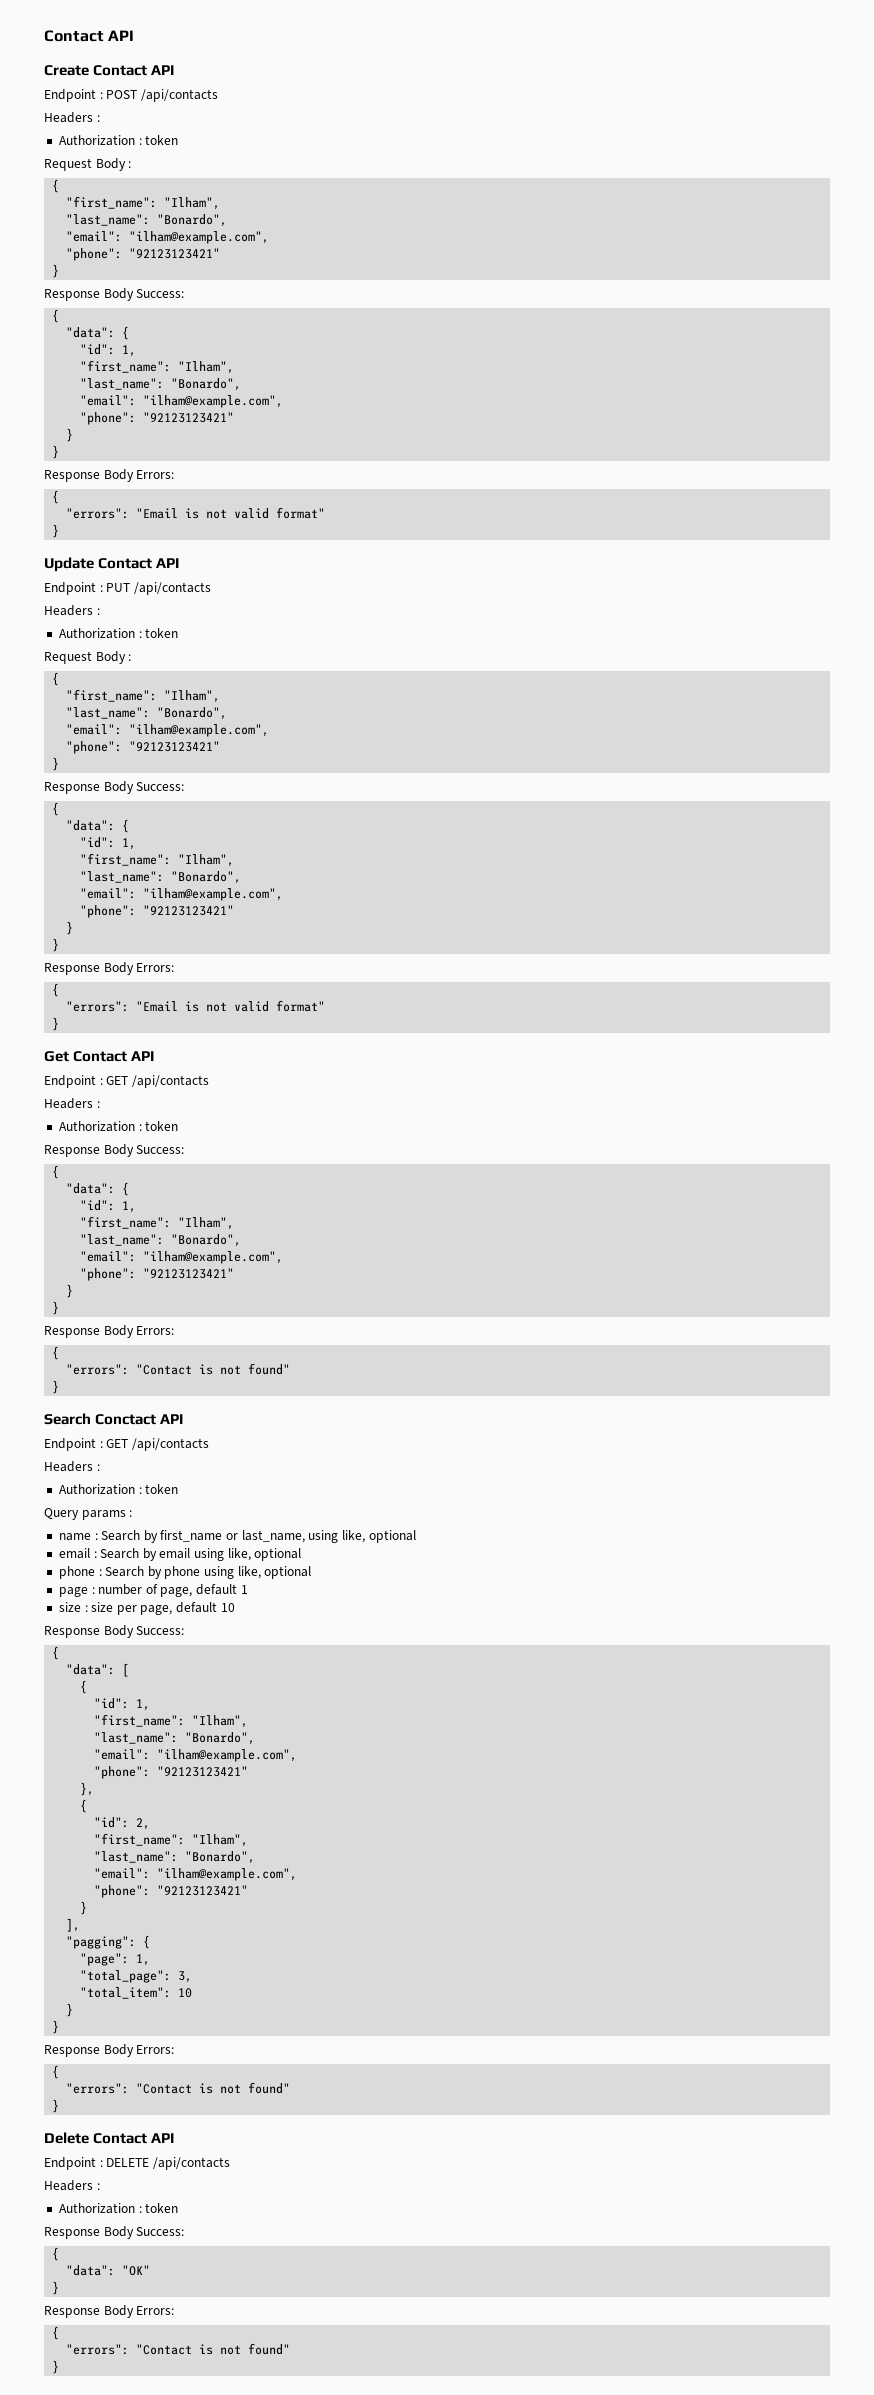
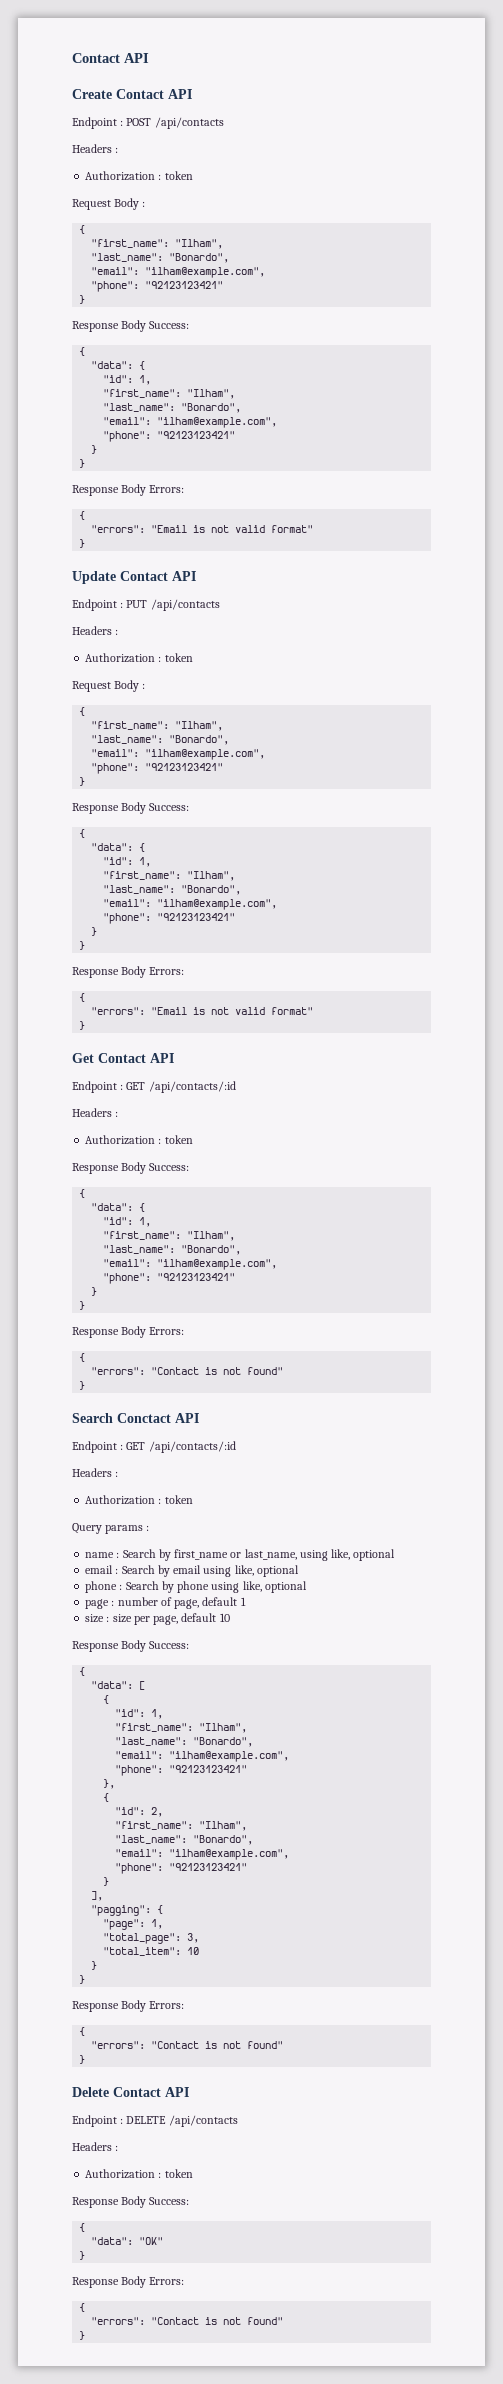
[131,1075,209,1088] /api/contacts -> [148,1081,236,1093] /api/contacts/:id
[131,1438,209,1451] /api/contacts -> [148,1441,236,1453] /api/contacts/:id

